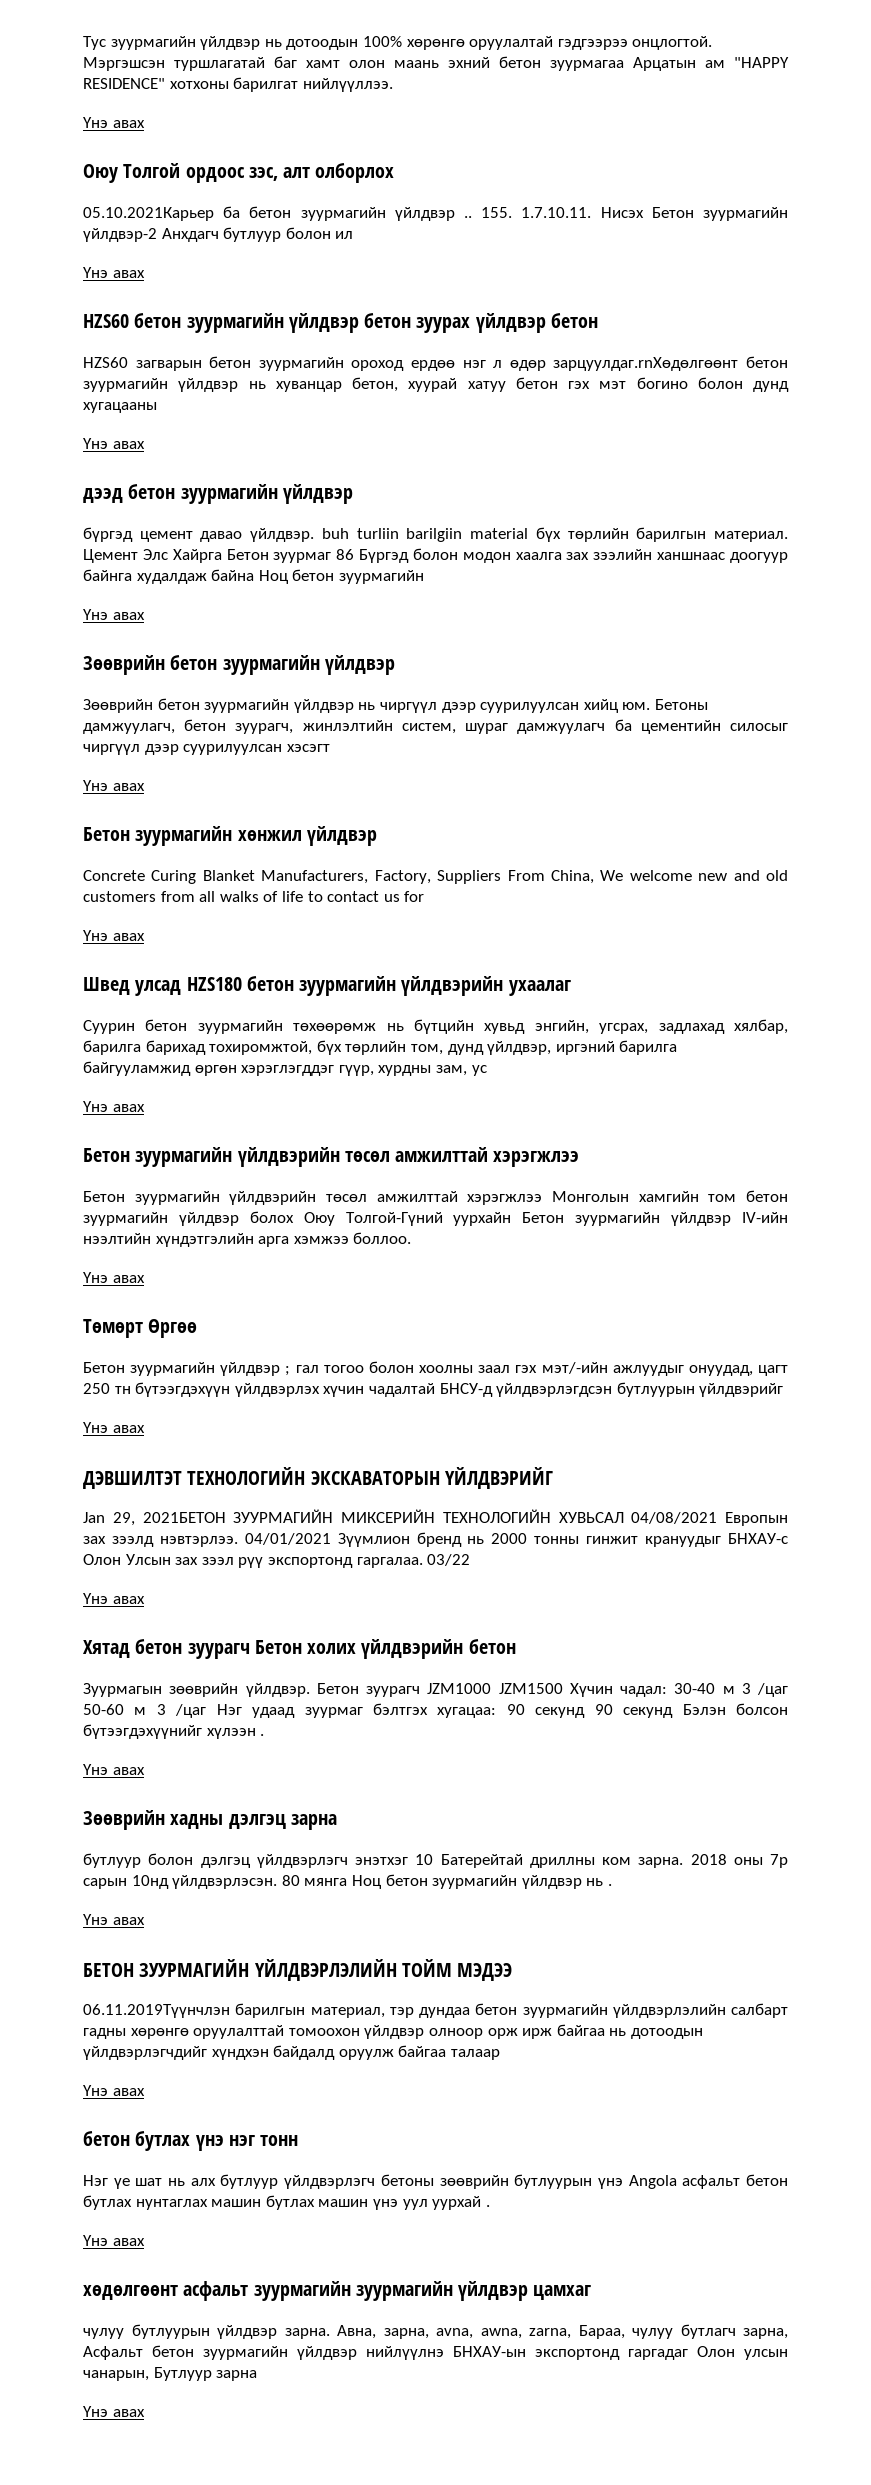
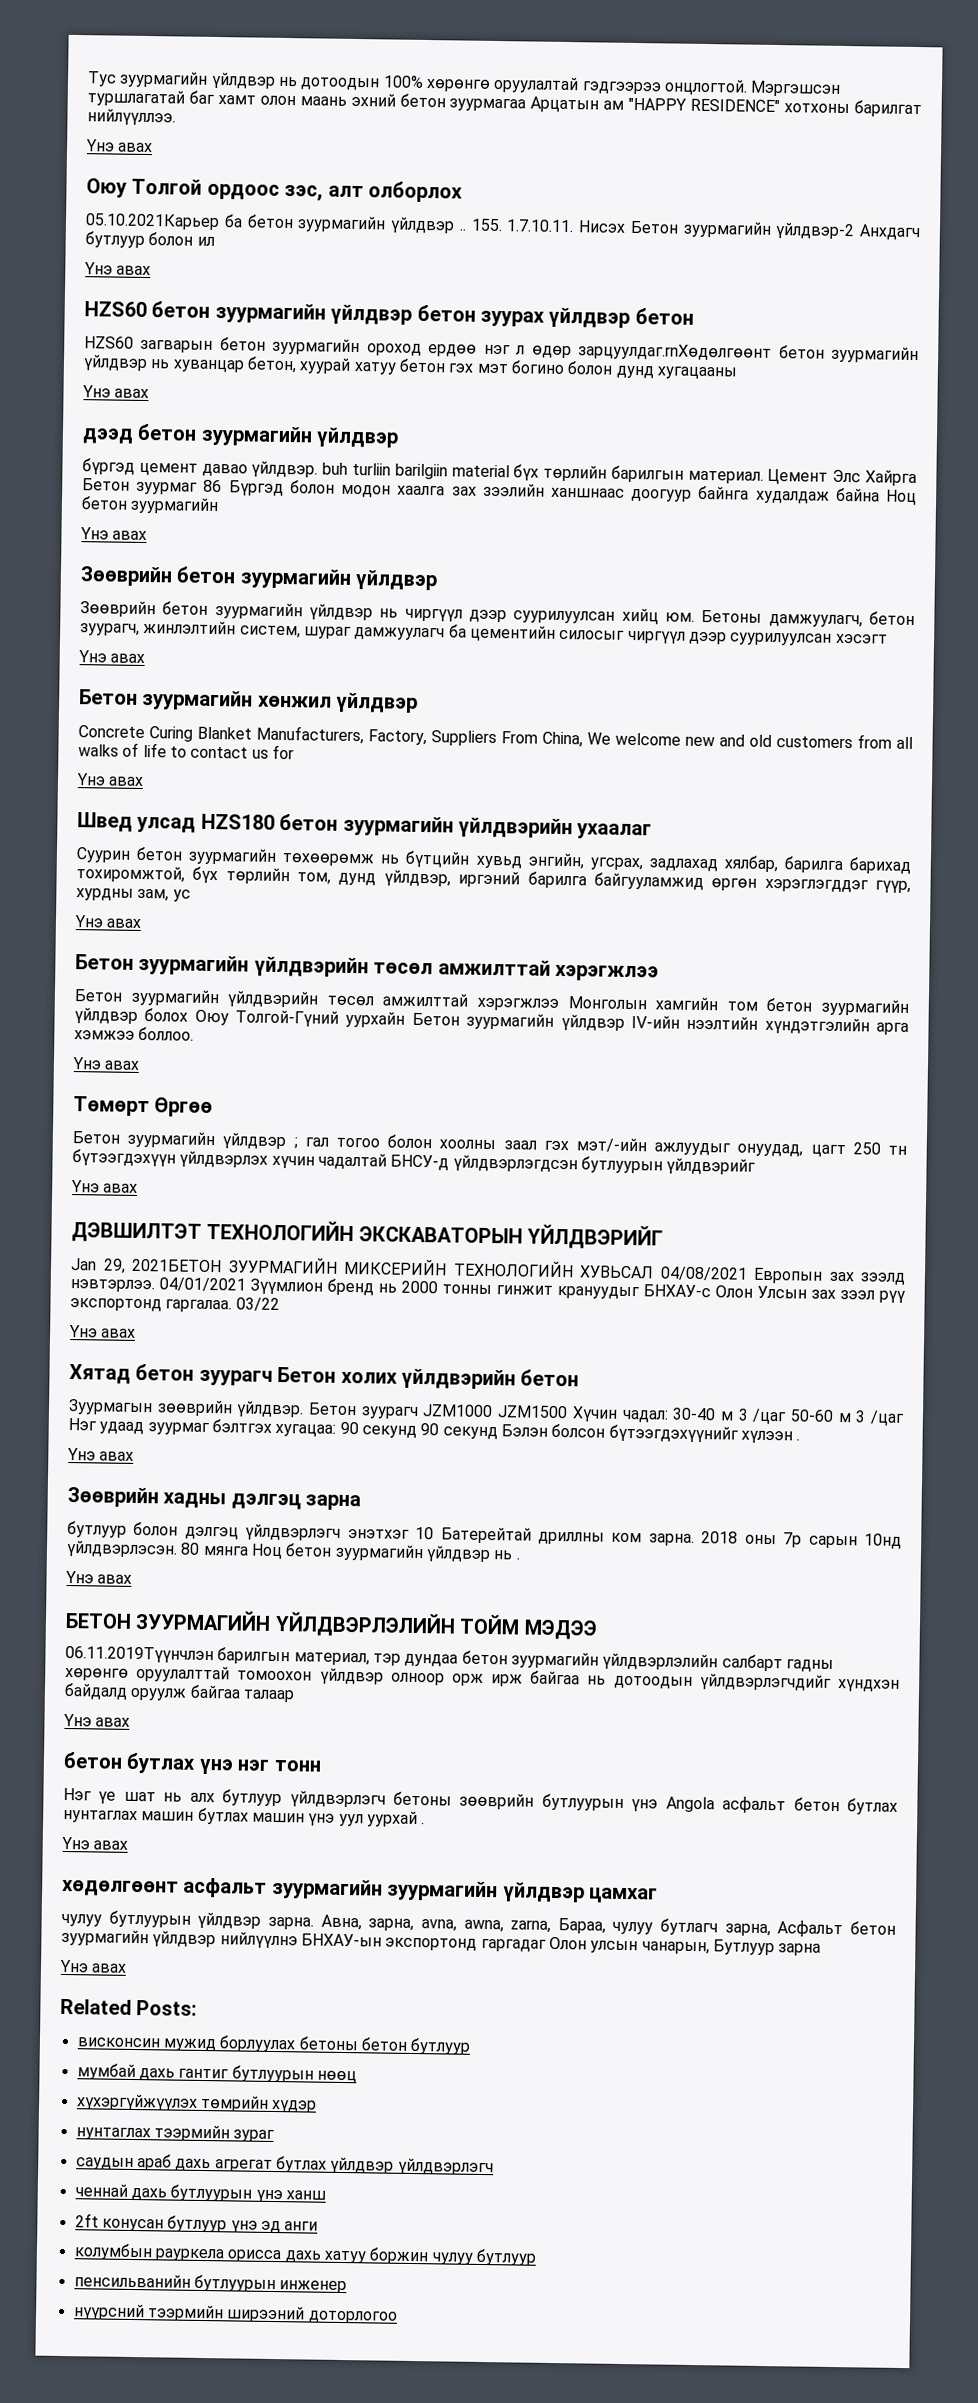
(145, 2413) none -> [60,1998,198,2016] [76,2035,472,2055] [76,2063,357,2084] [75,2093,318,2113] [75,2124,276,2143] [75,2154,494,2176] [74,2183,326,2203] [74,2213,319,2234] [73,2243,537,2266] [73,2273,348,2294] [72,2303,398,2324] // Related Posts: // висконсин мужид борлуулах бетоны бетон бутлуур // мумбай дахь гантиг бутлуурын нөөц // хүхэргүйжүүлэх төмрийн хүдэр // нунтаглах тээрмийн зураг // саудын араб дахь агрегат бутлах үйлдвэр үйлдвэрлэгч // ченнай дахь бутлуурын үнэ ханш // 2ft конусан бутлуур үнэ эд анги // колумбын рауркела орисса дахь хатуу боржин чулуу бутлуур // пенсильванийн бутлуурын инженер // нүүрсний тээрмийн ширээний доторлогоо

